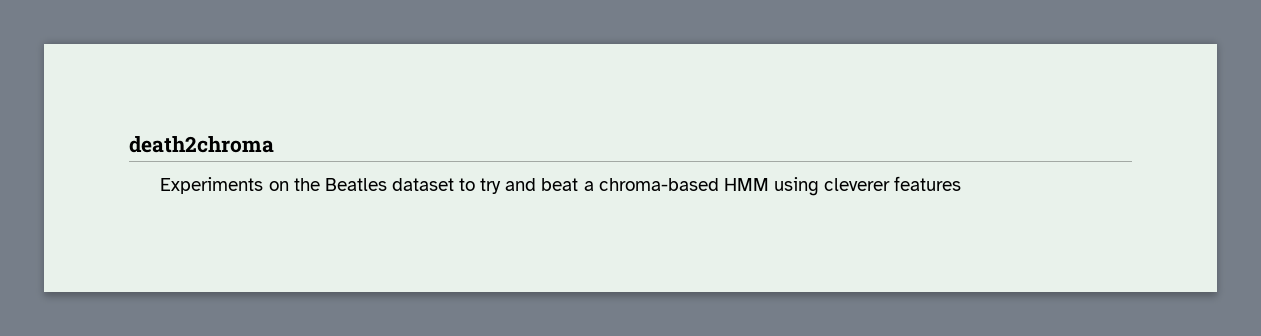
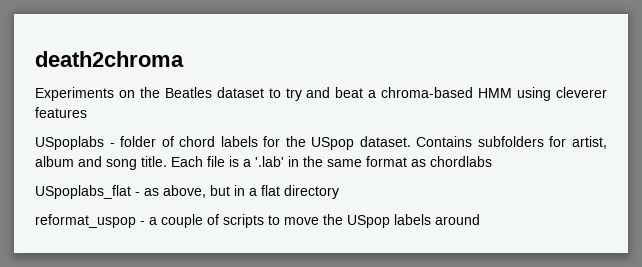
(962, 183) none -> [35,136,607,150] [35,156,492,170] [35,185,339,199] [35,214,480,228] // USpoplabs - folder of chord labels for the USpop dataset. Contains subfolders for artist, album and song title. Each file is a '.lab' in the same format as chordlabs // USpoplabs_flat - as above, but in a flat directory // reformat_uspop - a couple of scripts to move the USpop labels around

